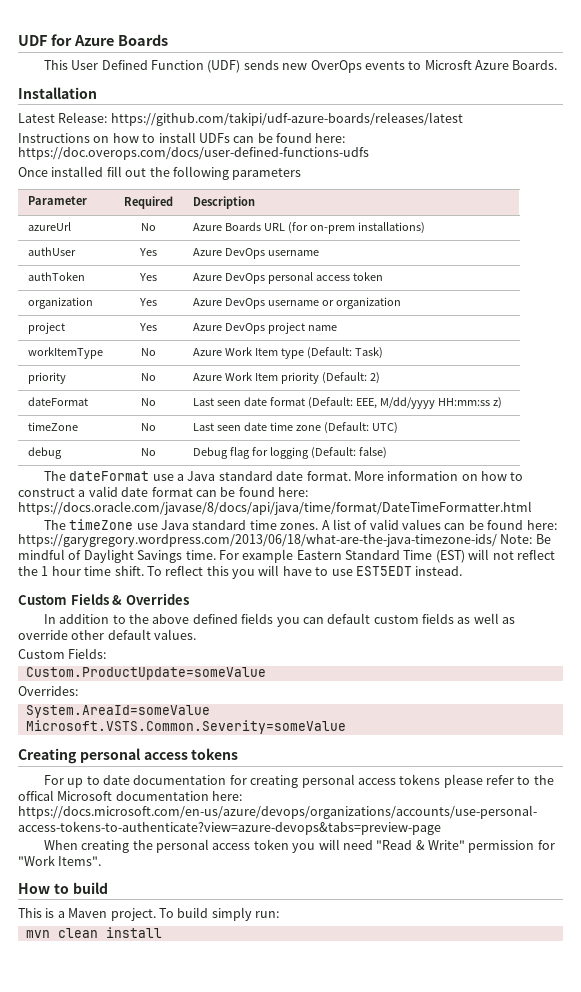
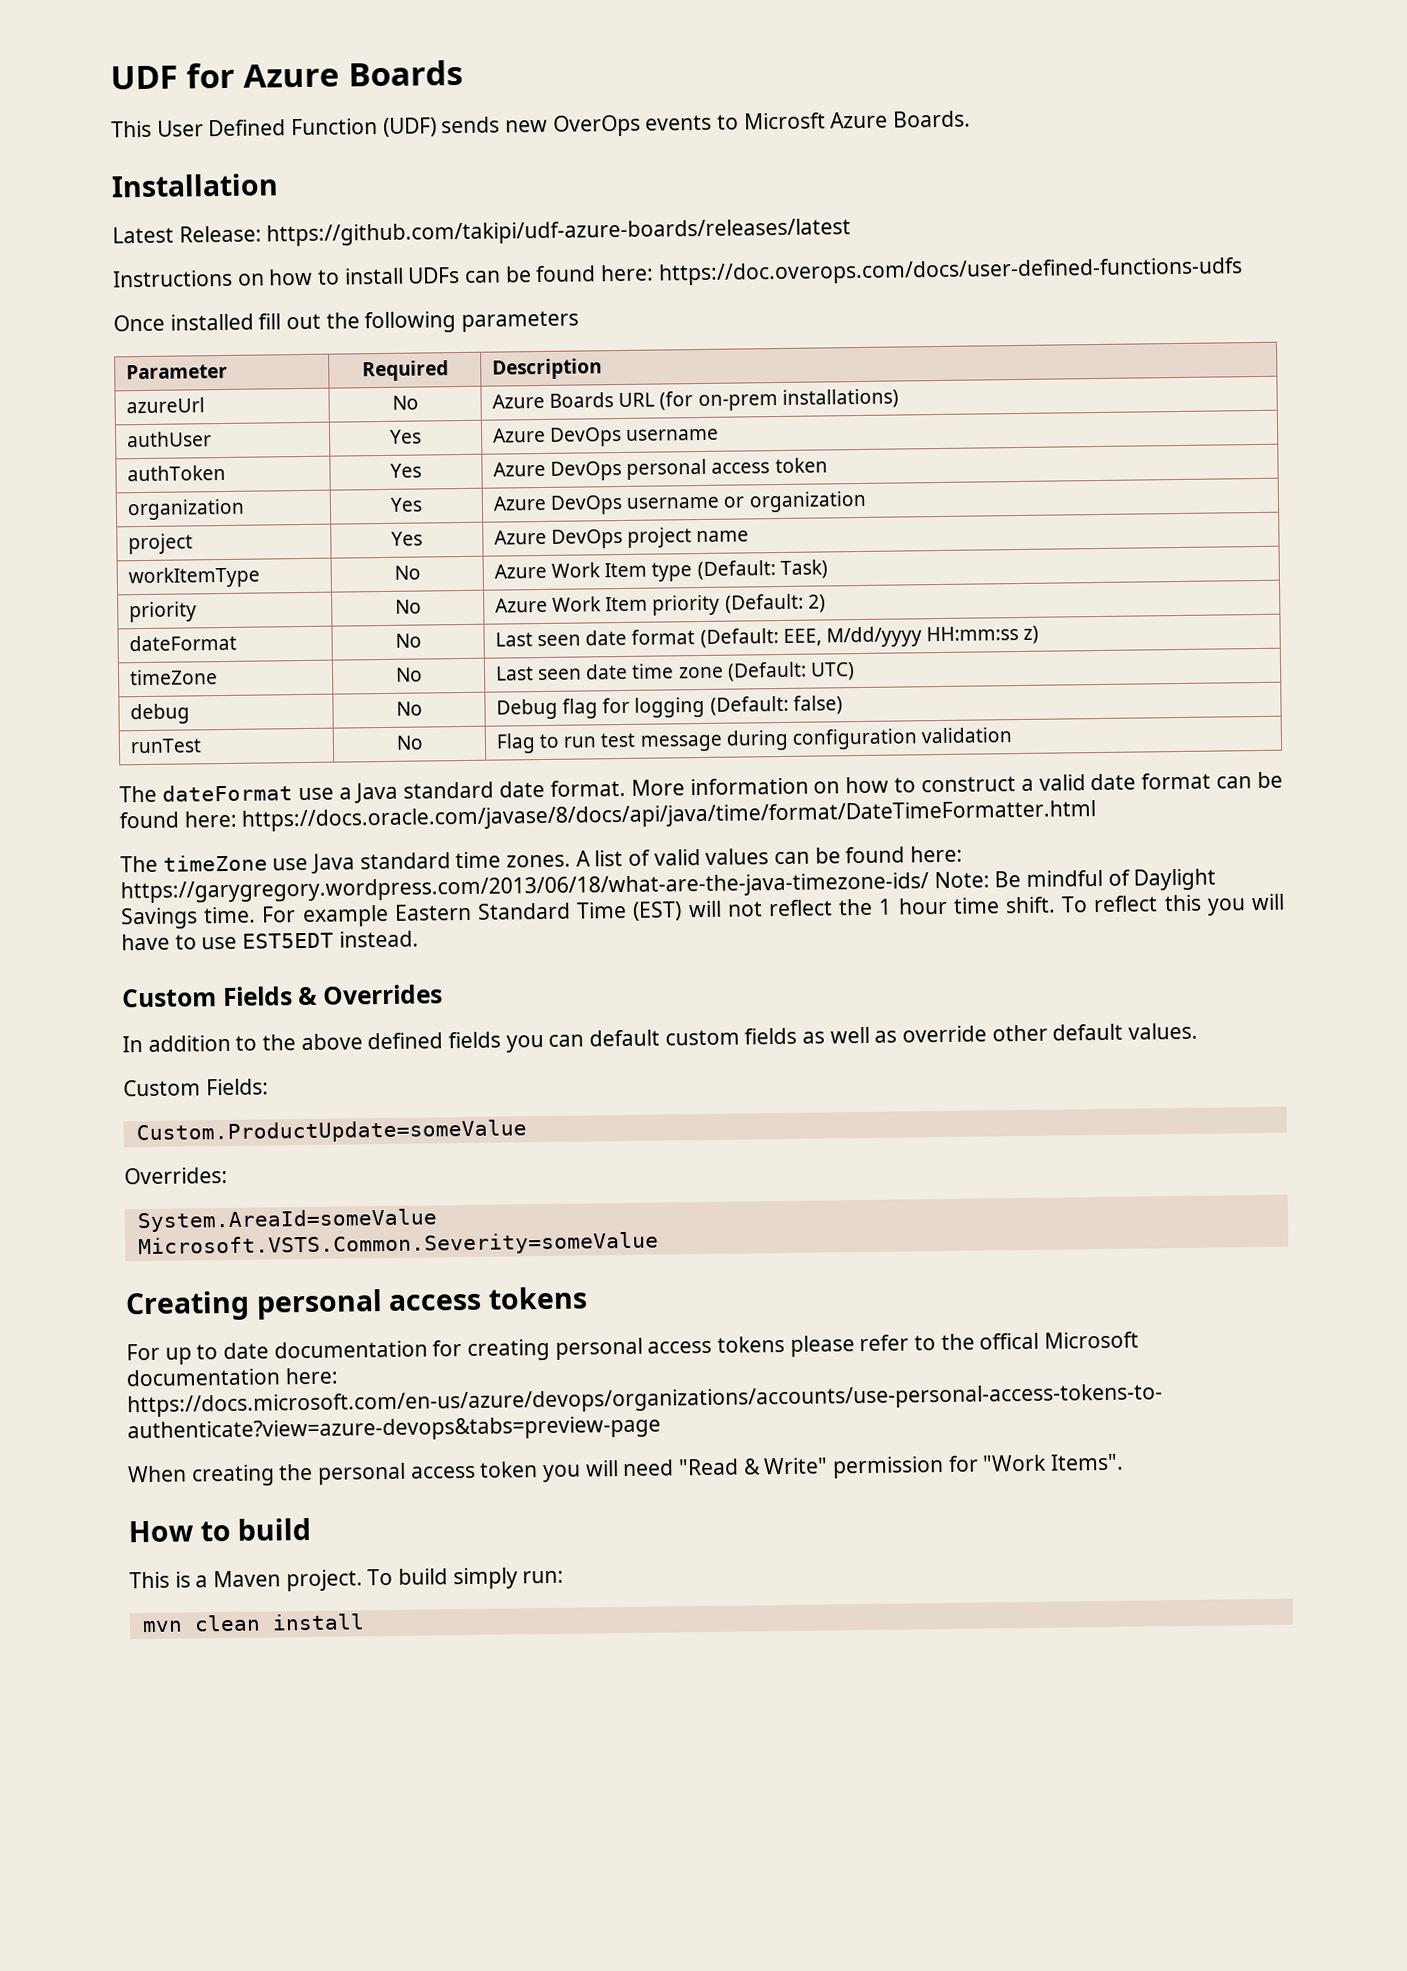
(387, 453) none -> [130,738,203,754] [395,735,424,750] [496,727,1012,754] // runTest | No | Flag to run test message during configuration validation

